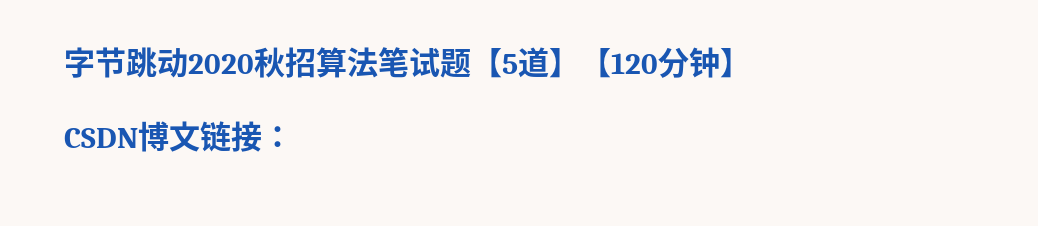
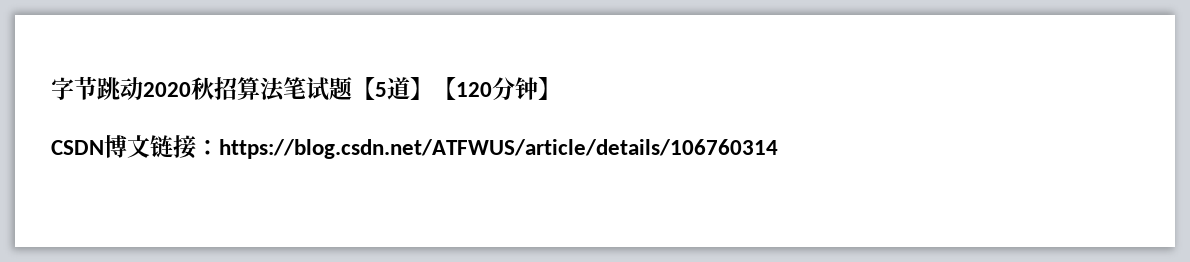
(293, 137) none -> [219,139,778,159] https://blog.csdn.net/ATFWUS/article/details/106760314

